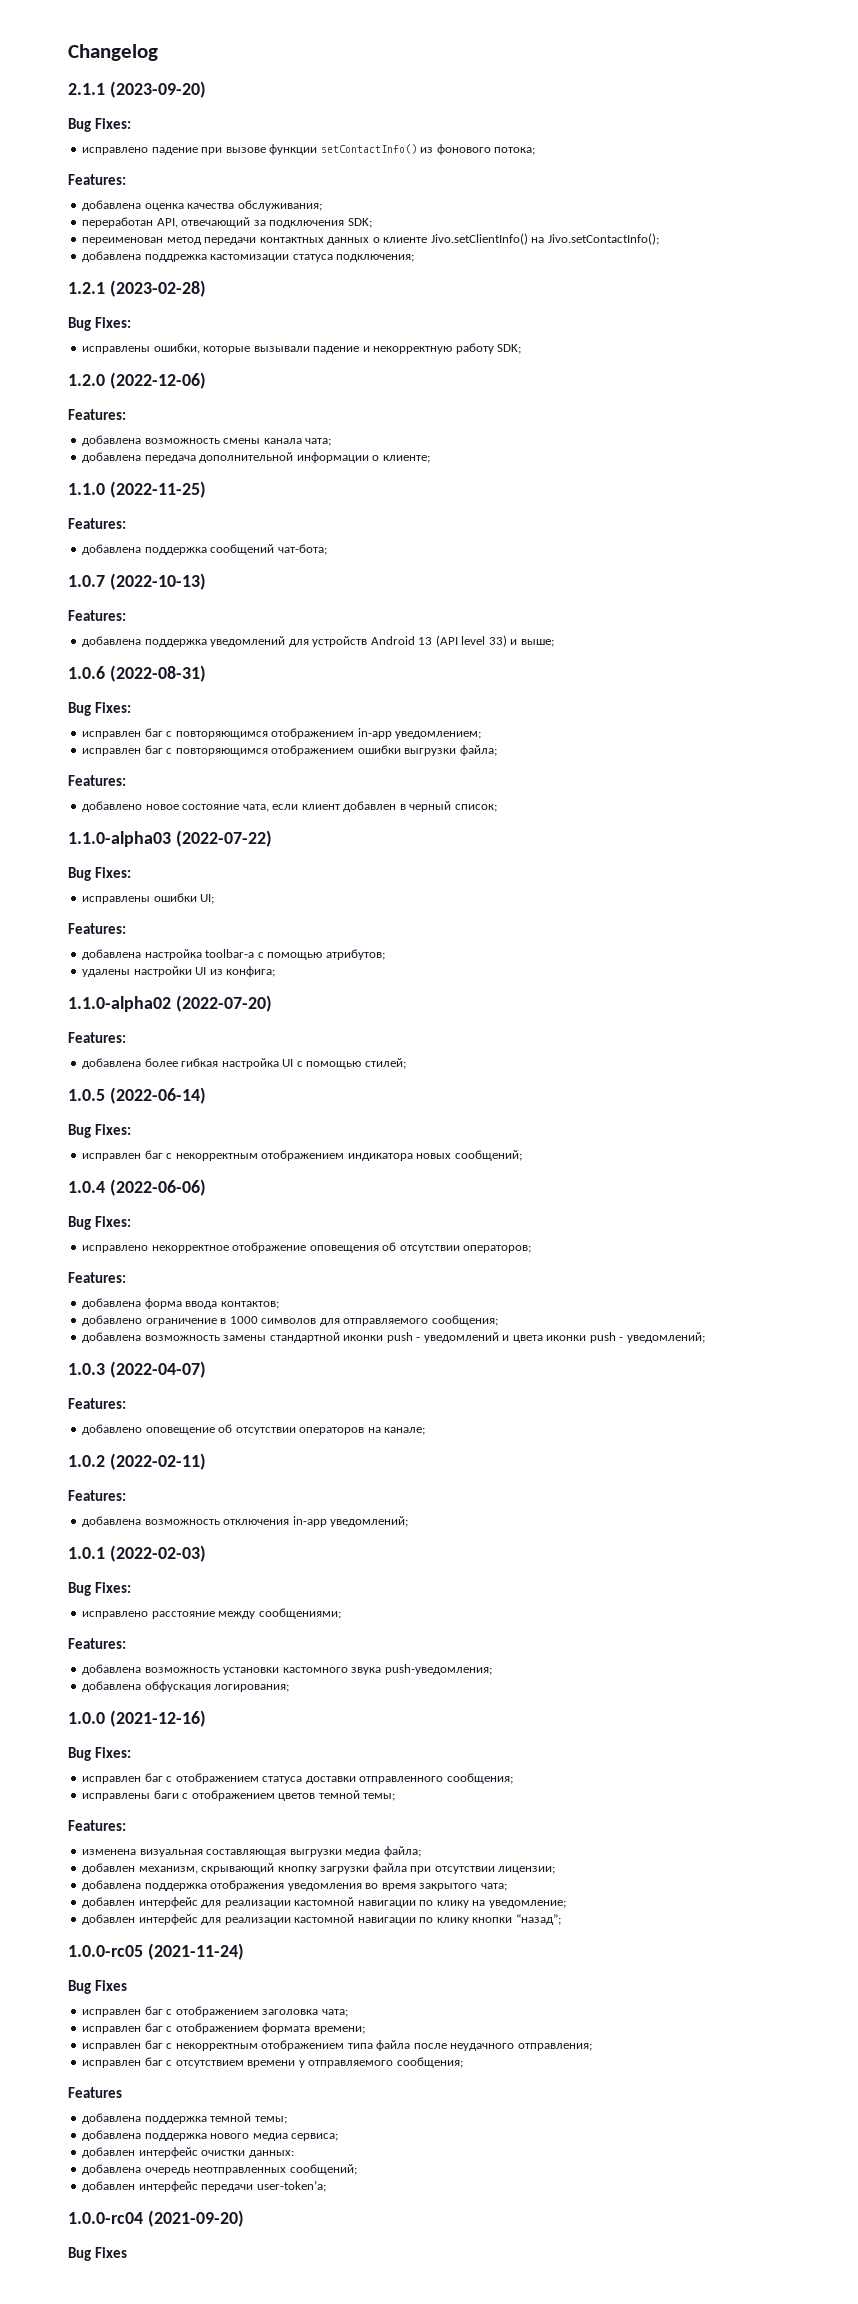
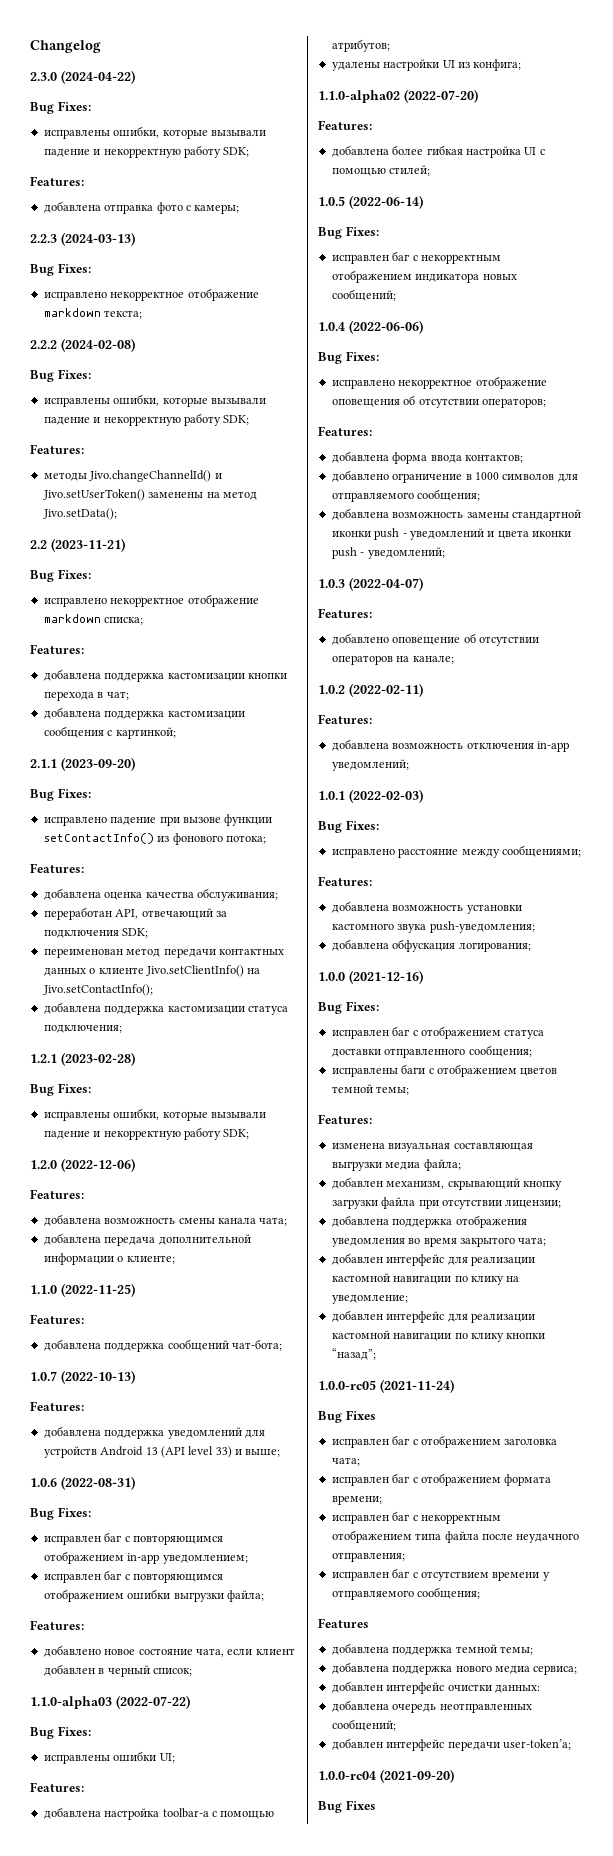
(158, 52) none -> [30,70,135,84] [30,101,91,114] [43,126,266,139] [43,145,250,158] [30,176,84,186] [43,201,240,214] [30,232,135,246] [30,263,91,276] [43,288,259,301] [43,308,143,319] [30,338,135,352] [30,369,91,382] [43,394,266,407] [43,413,250,426] [30,444,84,454] [43,470,222,482] [42,489,257,501] [42,508,117,520] [30,538,125,552] [30,569,91,582] [43,594,259,607] [43,614,144,625] [30,644,84,654] [43,669,287,682] [43,691,129,701] [43,707,245,720] [43,726,176,739] // 2.3.0 (2024-04-22) // Bug Fixes: // исправлены ошибки, которые вызывали падение и некорректную работу SDK; // Features: // добавлена отправка фото с камеры; // 2.2.3 (2024-03-13) // Bug Fixes: // исправлено некорректное отображение markdown текста; // 2.2.2 (2024-02-08) // Bug Fixes: // исправлены ошибки, которые вызывали падение и некорректную работу SDK; // Features: // методы Jivo.changeChannelId() и Jivo.setUserToken() заменены на метод Jivo.setData(); // 2.2 (2023-11-21) // Bug Fixes: // исправлено некорректное отображение markdown списка; // Features: // добавлена поддержка кастомизации кнопки перехода в чат; // добавлена поддержка кастомизации сообщения с картинкой;
[144,254,207,262] поддрежка -> [104,1005,165,1015] поддержка

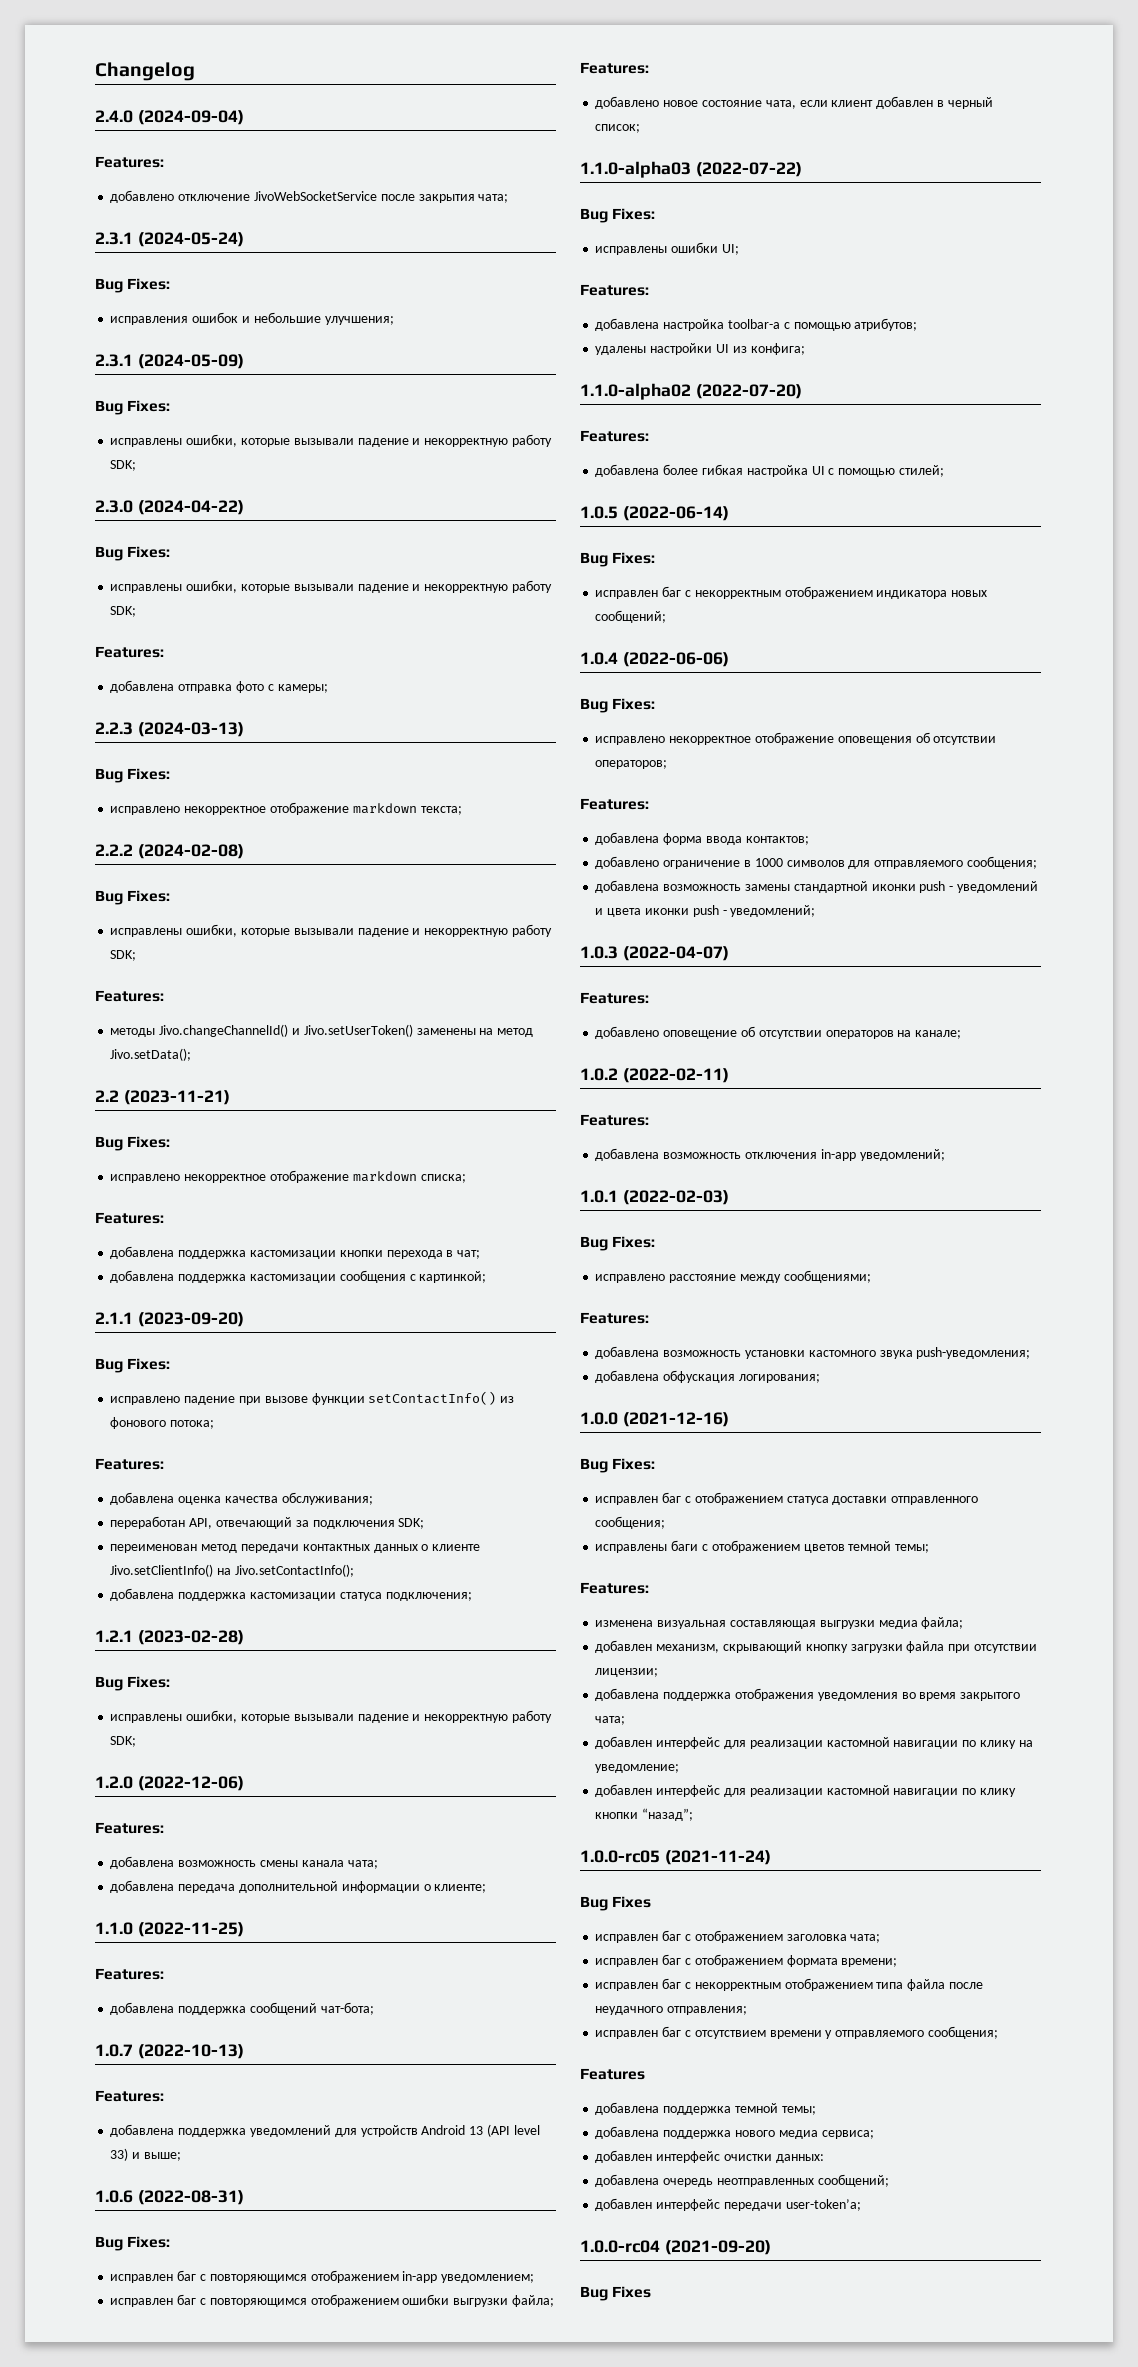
(101, 46) none -> [95,110,244,125] [95,156,164,168] [110,190,509,203] [95,232,244,247] [95,278,171,293] [110,312,394,325] [95,354,244,369] [95,400,171,415] [110,434,552,447] [110,460,137,471] // 2.4.0 (2024-09-04) // Features: // добавлено отключение JivoWebSocketService после закрытия чата; // 2.3.1 (2024-05-24) // Bug Fixes: // исправления ошибок и небольшие улучшения; // 2.3.1 (2024-05-09) // Bug Fixes: // исправлены ошибки, которые вызывали падение и некорректную работу SDK;

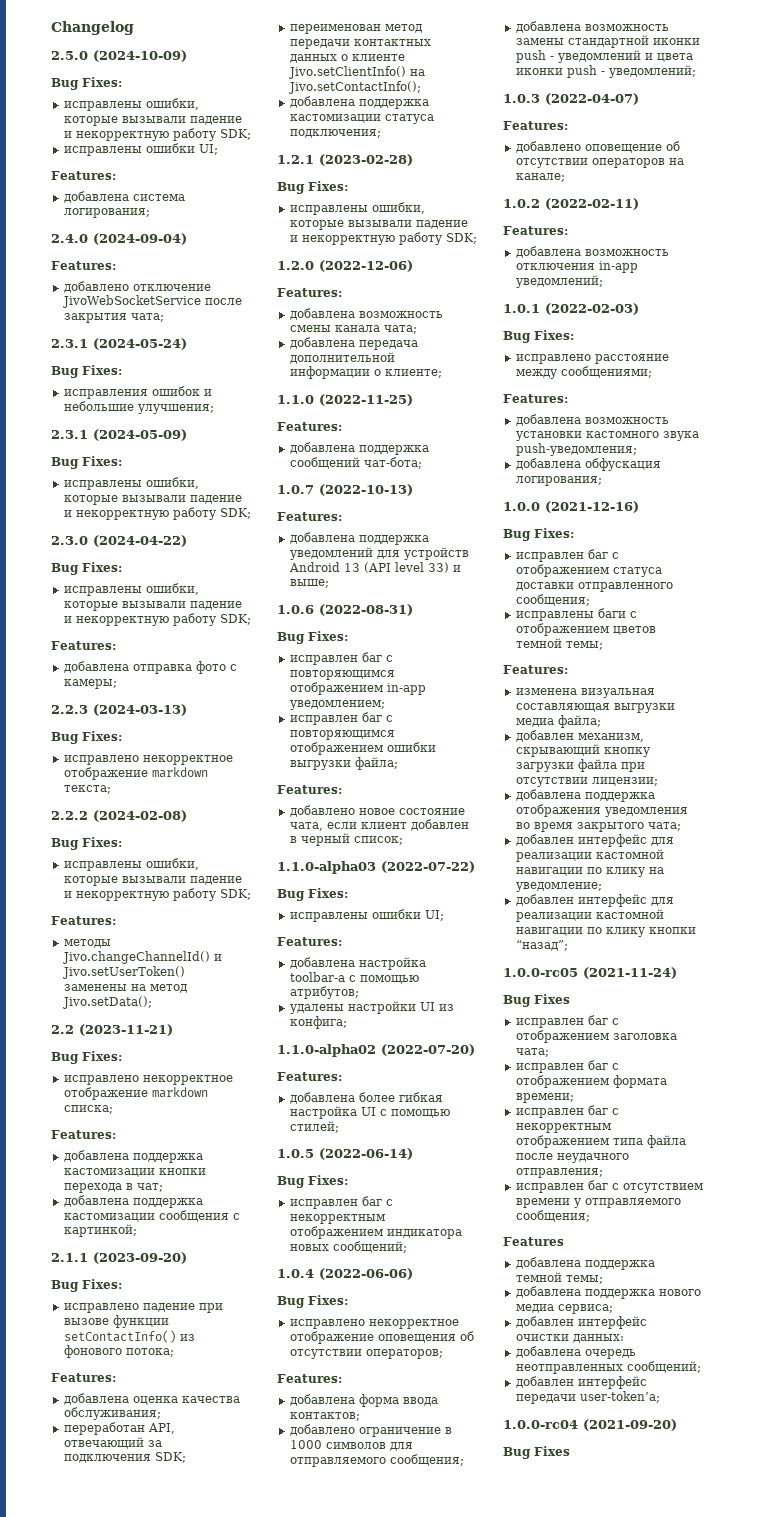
(195, 71) none -> [51,50,187,62] [51,77,122,90] [63,98,199,111] [63,116,242,126] [63,128,251,141] [63,143,218,156] [51,171,116,180] [63,191,185,203] [63,208,150,218] // 2.5.0 (2024-10-09) // Bug Fixes: // исправлены ошибки, которые вызывали падение и некорректную работу SDK; // исправлены ошибки UI; // Features: // добавлена система логирования;

